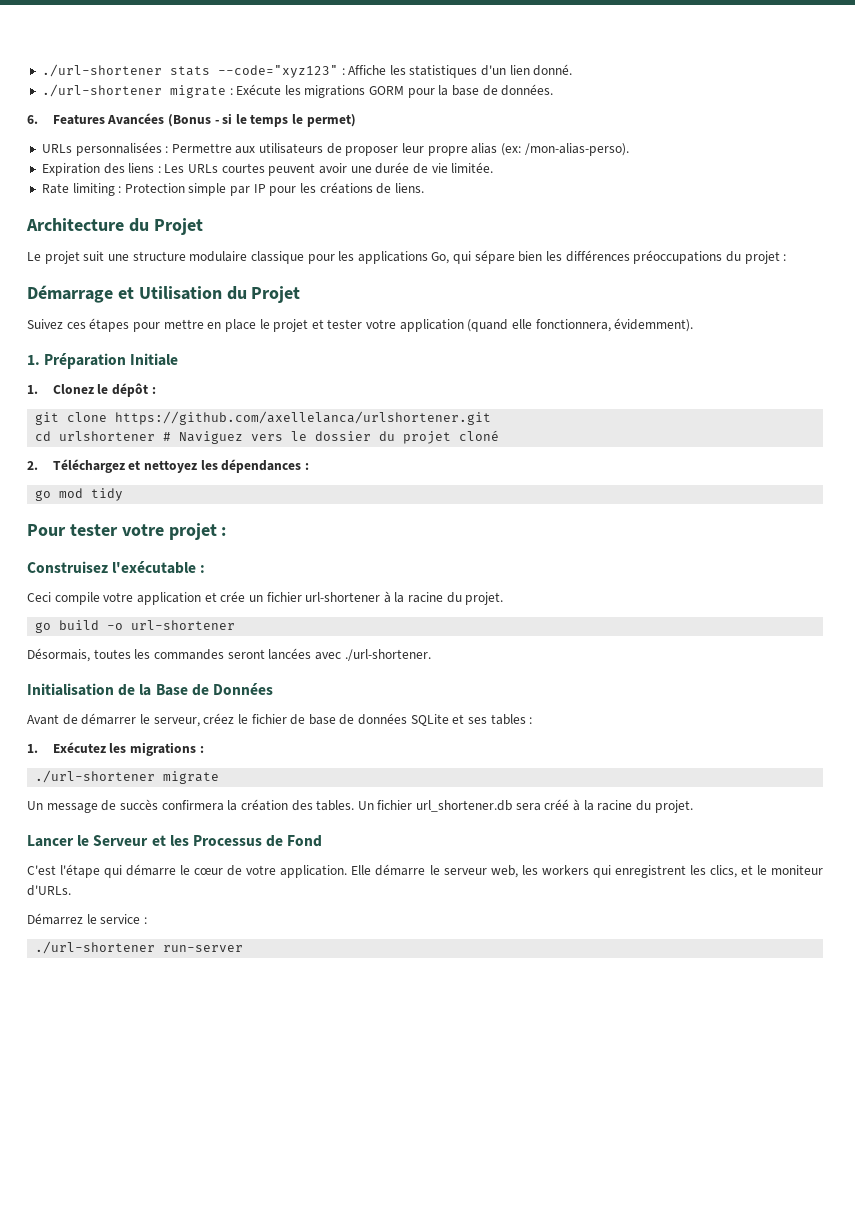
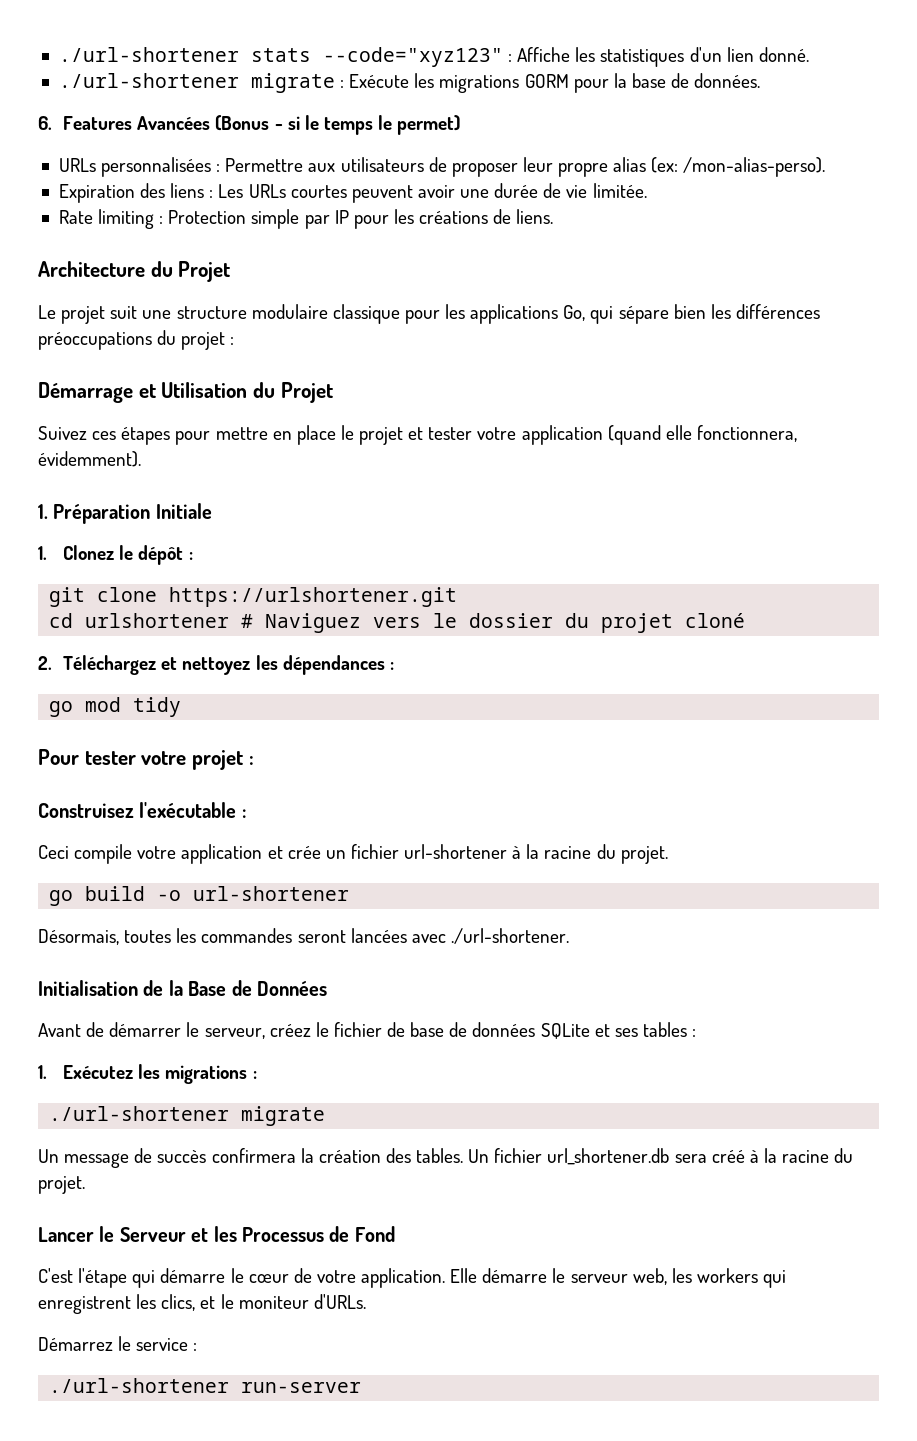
[115,411,492,425] https://github.com/axellelanca/urlshortener.git -> [169,587,458,607] https://urlshortener.git

